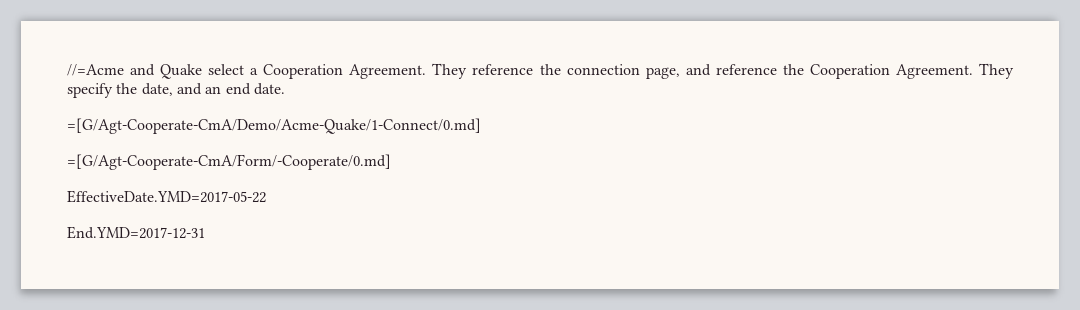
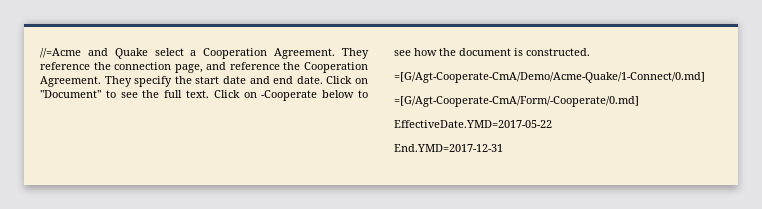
[141,83,222,96] date, and an -> [195,76,270,84] start date and
(285, 89) none -> [326,76,368,84] [40,90,369,101] [394,48,590,56] Click on "Document" to see the full text. Click on -Cooperate below to see how the document is constructed.

